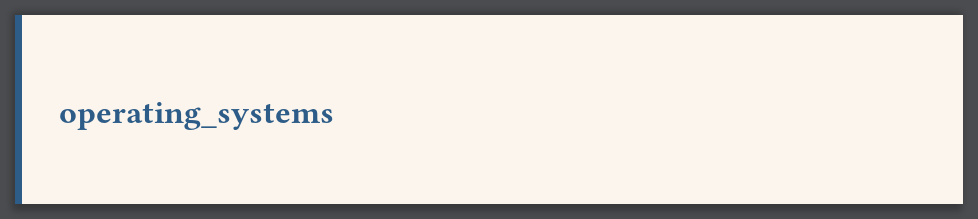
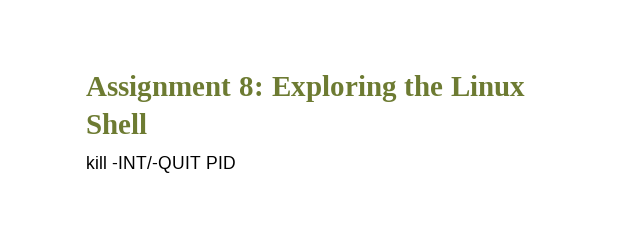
[59,102,334,130] operating_systems -> [86,75,526,102] [86,113,147,134] [86,156,236,173] Assignment 8: Exploring the Linux Shell // kill -INT/-QUIT PID

